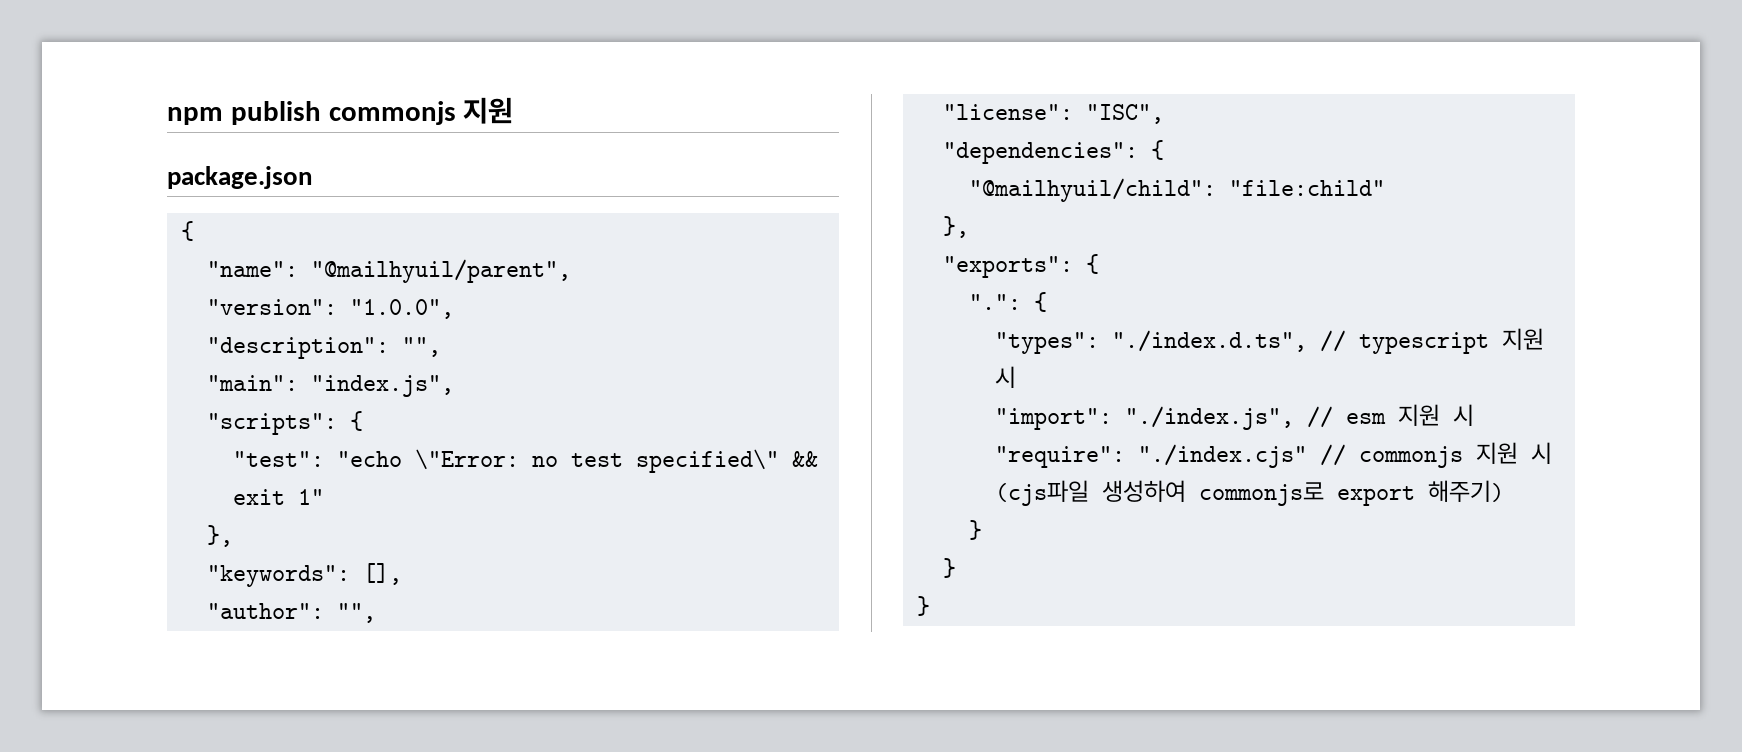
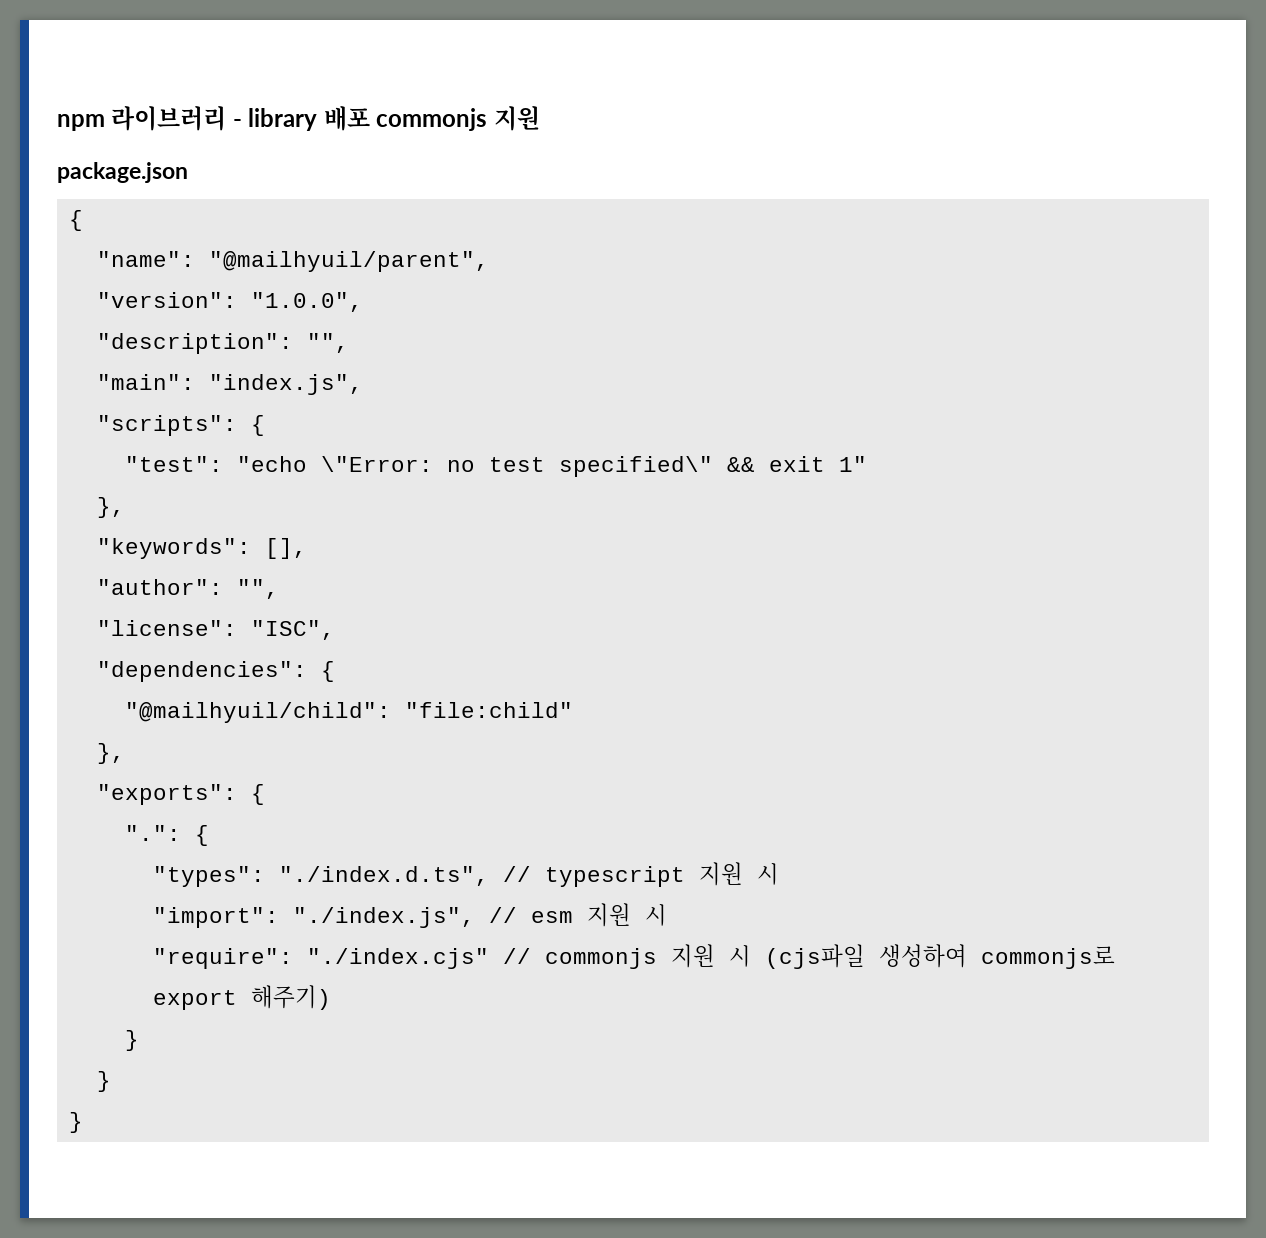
[230,101,321,125] publish -> [111,106,370,131] 라이브러리 - library 배포

